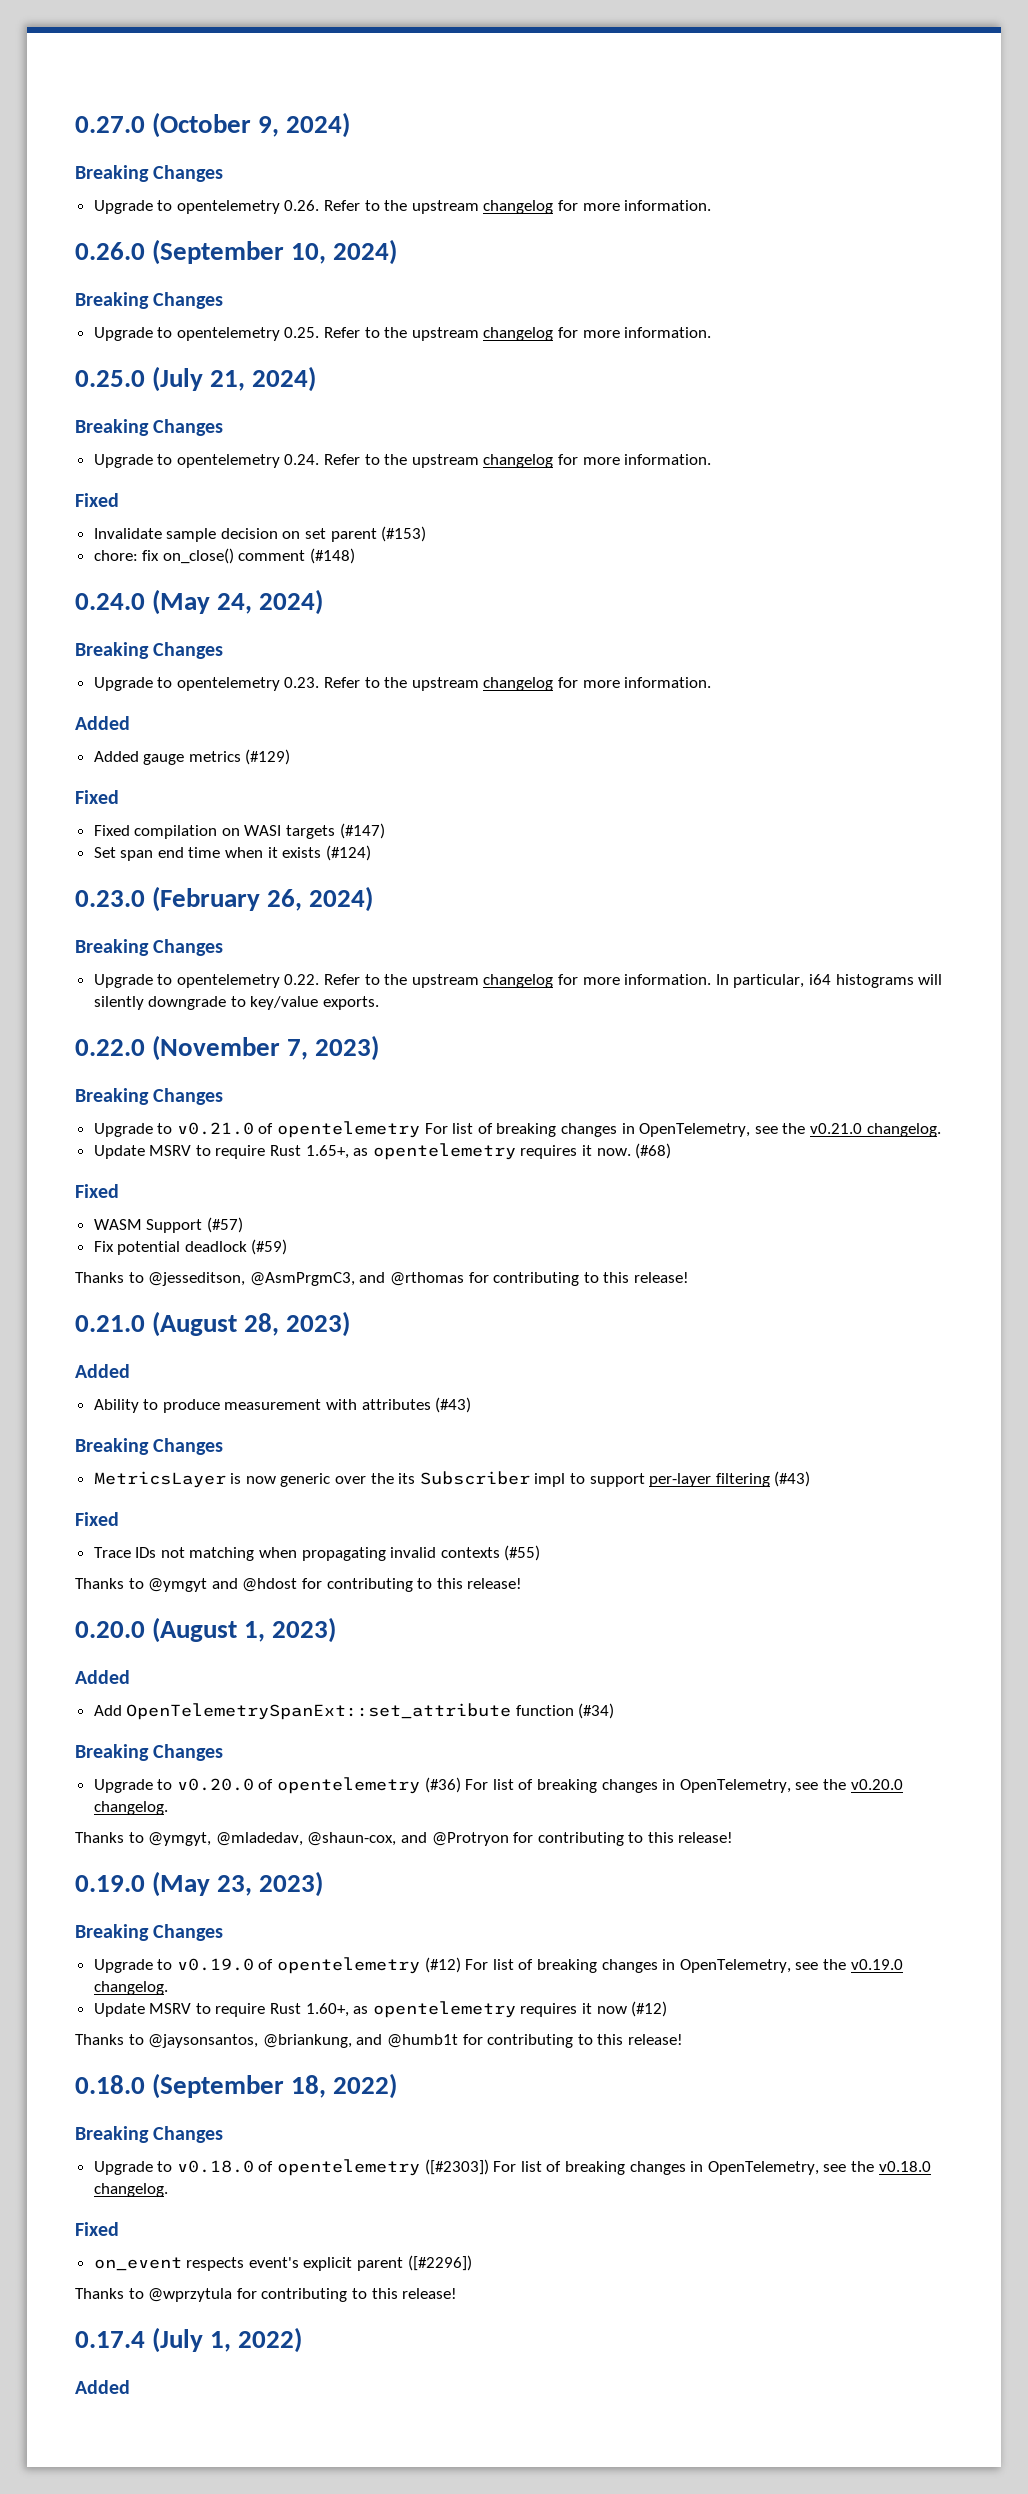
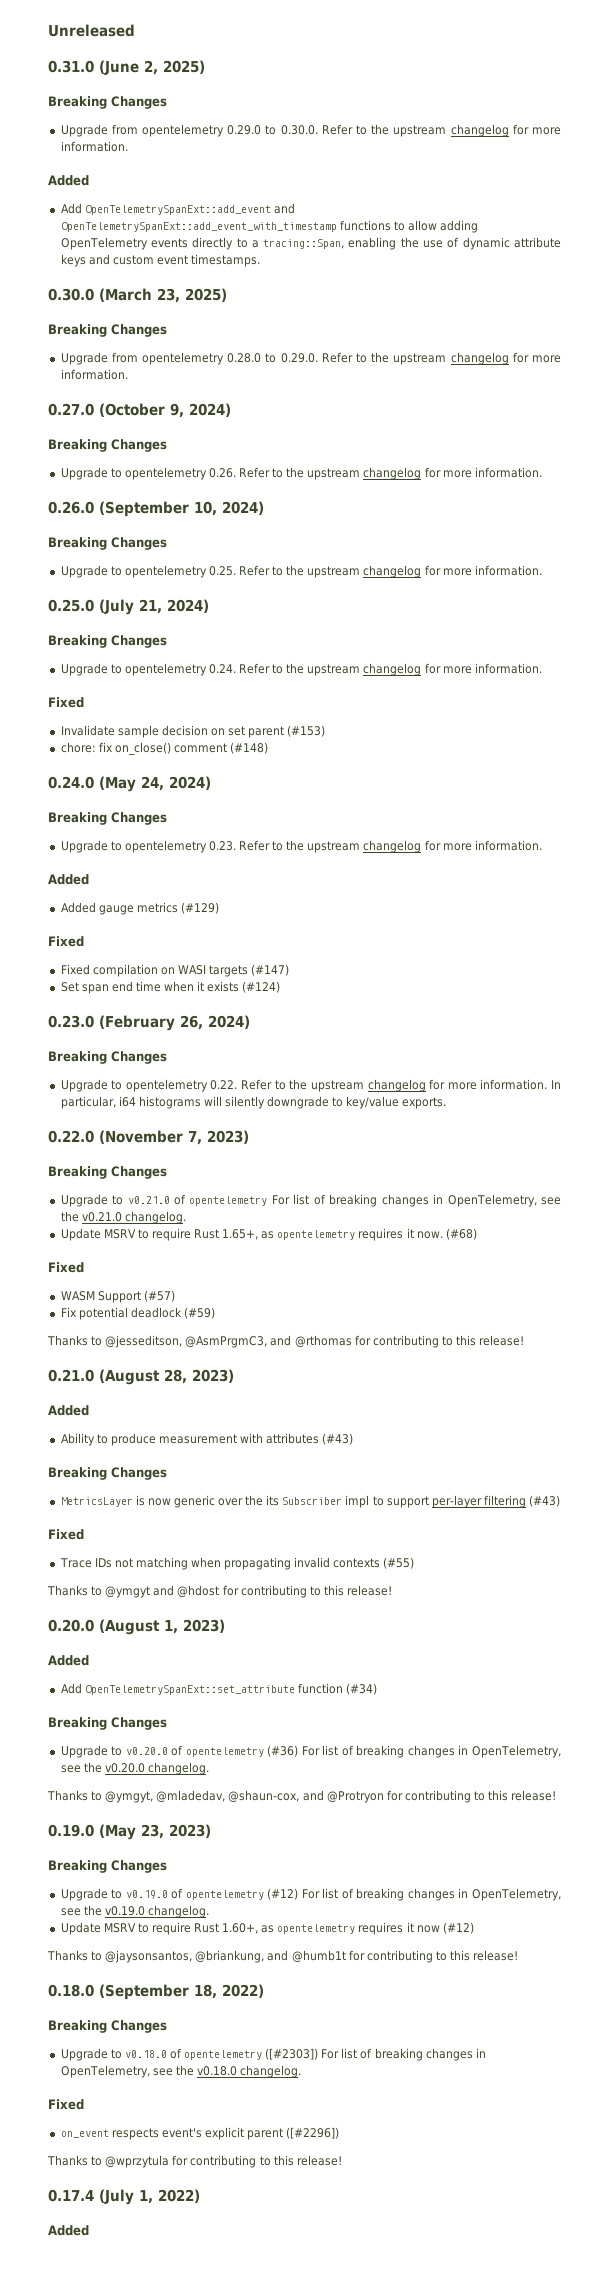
(75, 124) none -> [48,24,135,37] [48,60,205,75] [48,96,167,109] [60,124,561,137] [60,141,128,152] [48,175,89,186] [60,203,295,215] [60,220,479,233] [60,237,561,250] [60,254,261,267] [48,288,227,303] [48,324,167,337] [60,352,561,365] [60,369,128,380] Unreleased // 0.31.0 (June 2, 2025) // Breaking Changes // Upgrade from opentelemetry 0.29.0 to 0.30.0. Refer to the upstream changelog for more information. // Added // Add OpenTelemetrySpanExt::add_event and OpenTelemetrySpanExt::add_event_with_timestamp functions to allow adding OpenTelemetry events directly to a tracing::Span, enabling the use of dynamic attribute keys and custom event timestamps. // 0.30.0 (March 23, 2025) // Breaking Changes // Upgrade from opentelemetry 0.28.0 to 0.29.0. Refer to the upstream changelog for more information. //

